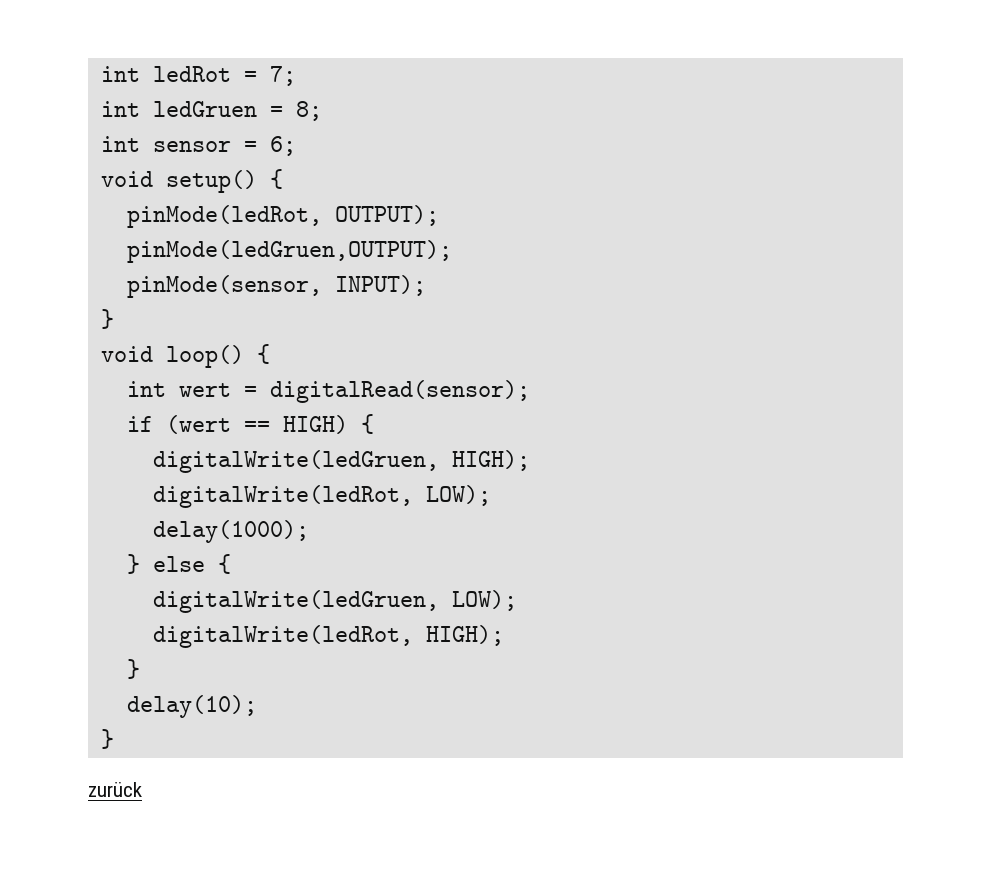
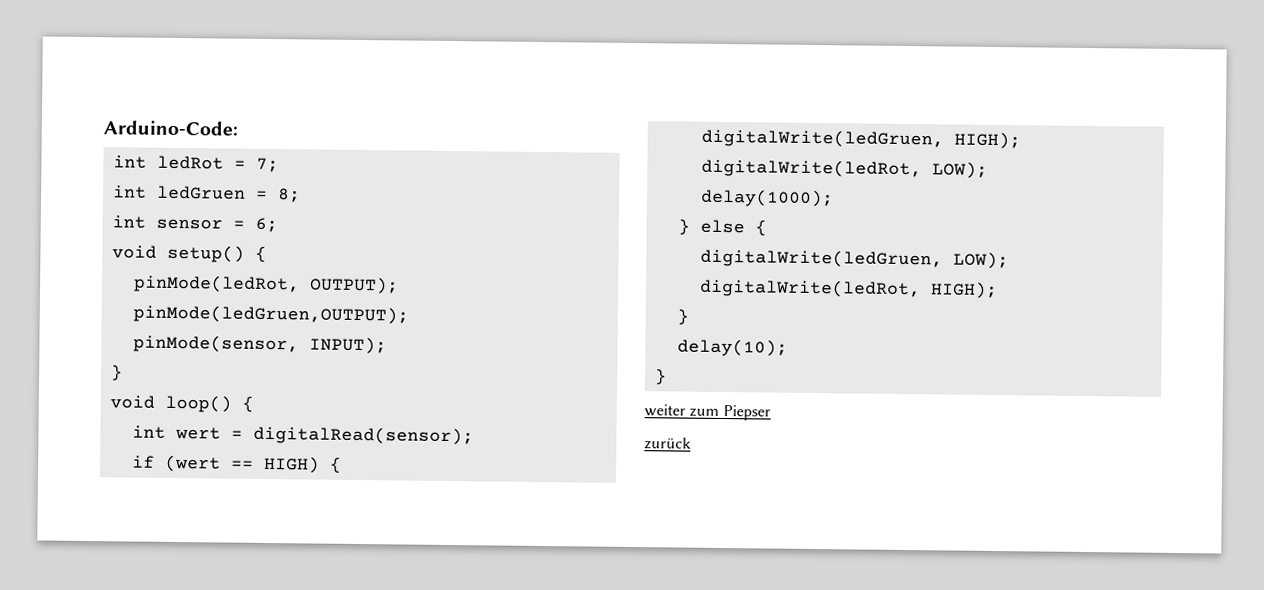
(100, 74) none -> [103,120,238,136] Arduino-Code: //
(114, 739) none -> [644,404,771,421] // weiter zum Piepser

